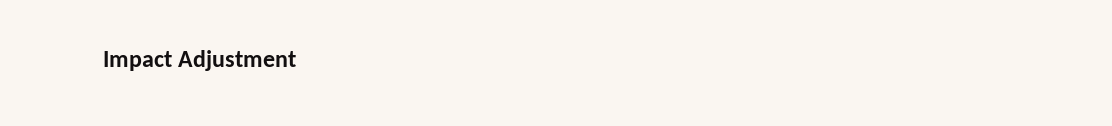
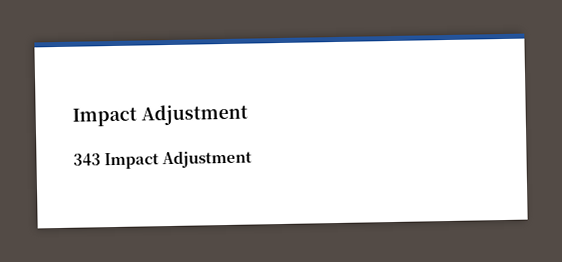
[103,50,297,71] Impact Adjustment -> [72,103,248,127] [73,150,253,170] Impact Adjustment // 343 Impact Adjustment

